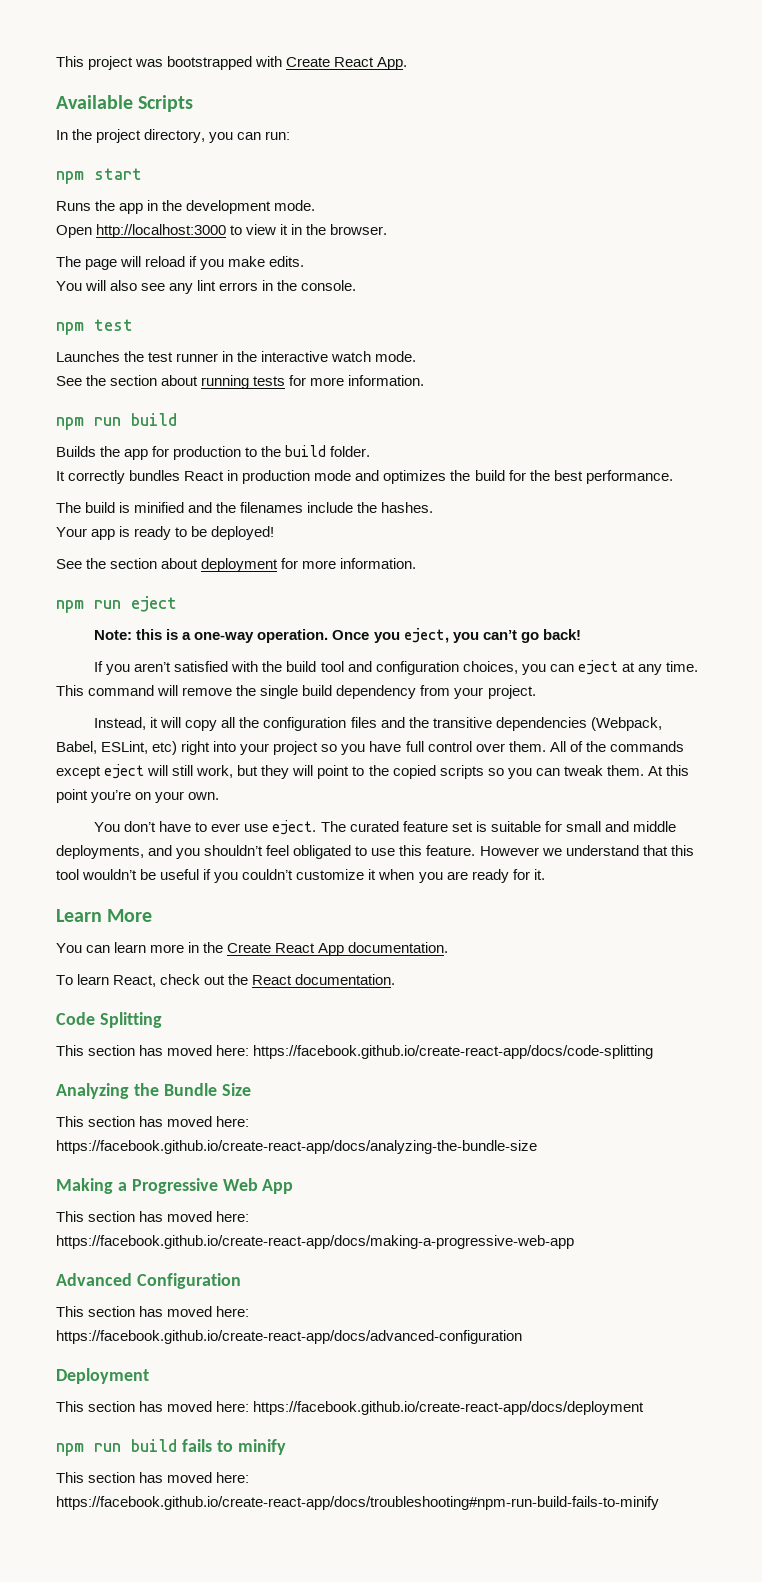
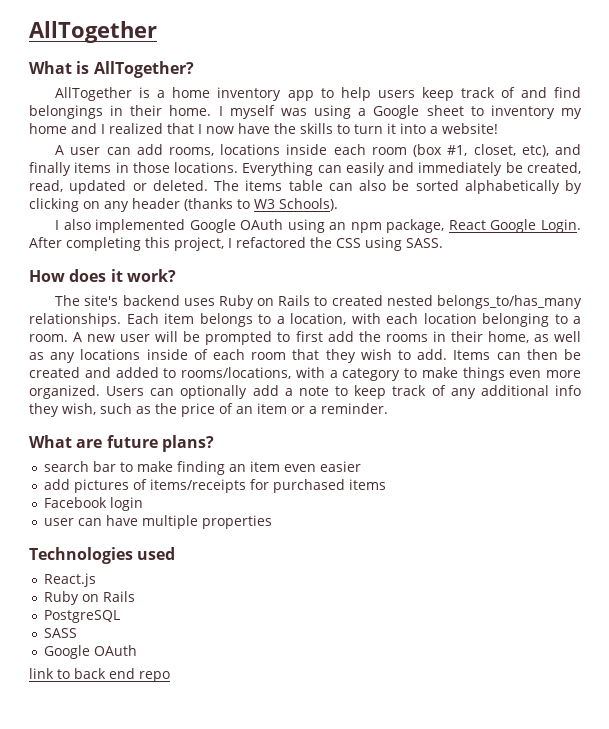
[56,56,408,70] [56,95,194,112] [56,129,291,143] [56,168,142,184] [56,200,316,214] [56,224,388,238] [56,256,305,270] [56,280,357,294] [56,319,133,335] [56,351,417,362] [56,375,425,389] [56,413,177,430] [56,445,371,460] [56,470,673,484] [56,502,434,513] [56,526,275,540] [56,558,417,572] [56,596,177,613] [94,628,581,643] [94,660,698,675] [56,685,536,699] [94,717,662,731] [56,741,684,755] [56,764,689,779] [56,789,220,803] [94,820,676,835] [56,845,694,859] [56,869,545,883] [56,909,153,922] [56,942,449,956] [56,974,396,987] [56,1012,162,1028] [56,1045,654,1059] [56,1083,251,1099] [56,1116,250,1127] [56,1140,537,1154] [56,1178,294,1194] [56,1211,250,1222] [56,1235,574,1249] [56,1273,241,1289] [56,1306,250,1317] [56,1330,522,1344] [56,1368,149,1384] [56,1401,645,1415] [56,1439,286,1456] [56,1472,250,1483] [56,1496,659,1510] This project was bootstrapped with Create React App. // Available Scripts // In the project directory, you can run: // npm start // Runs the app in the development mode. // Open http://localhost:3000 to view it in the browser. // The page will reload if you make edits. // You will also see any lint errors in the console. // npm test // Launches the test runner in the interactive watch mode. // See the section about running tests for more information. // npm run build // Builds the app for production to the build folder. // It correctly bundles React in production mode and optimizes the build for the best performance. // The build is minified and the filenames include the hashes. // Your app is ready to be deployed! // See the section about deployment for more information. // npm run eject // Note: this is a one-way operation. Once you eject, you can’t go back! // If you aren’t satisfied with the build tool and configuration choices, you can eject at any time. This command will remove the single build dependency from your project. // Instead, it will copy all the configuration files and the transitive dependencies (Webpack, Babel, ESLint, etc) right into your project so you have full control over them. All of the commands except eject will still work, but they will point to the copied scripts so you can tweak them. At this point you’re on your own. // You don’t have to ever use eject. The curated feature set is suitable for small and middle deployments, and you shouldn’t feel obligated to use this feature. However we understand that this tool wouldn’t be useful if you couldn’t customize it when you are ready for it. // Learn More // You can learn more in the Create React App documentation. // To learn React, check out the React documentation. // Code Splitting // This section has moved here: https://facebook.github.io/create-react-app/docs/code-splitting // Analyzing the Bundle Size // This section has moved here: https://facebook.github.io/create-react-app/docs/analyzing-the-bundle-size // Making a Progressive Web App // This section has moved here: https://facebook.github.io/create-react-app/docs/making-a-progressive-web-app // Advanced Configuration // This section has moved here: https://facebook.github.io/create-react-app/docs/advanced-configuration // Deployment // This section has moved here: https://facebook.github.io/create-react-app/docs/deployment // npm run build fails to minify // This section has moved here: https://facebook.github.io/create-react-app/docs/troubleshooting#npm-run-build-fails-to-minify -> [29,21,157,43] [29,61,194,78] [55,87,582,101] [29,105,582,119] [29,123,498,134] [55,144,582,157] [29,162,581,176] [29,180,582,194] [29,198,338,212] [55,219,581,233] [29,237,443,251] [29,269,176,282] [55,295,582,309] [29,313,581,327] [29,331,581,345] [29,349,581,363] [29,367,581,381] [29,385,581,399] [29,403,388,417] [29,435,214,452] [44,461,362,475] [44,479,387,493] [44,497,144,511] [44,515,273,529] [29,547,176,564] [44,573,97,587] [44,591,136,605] [44,610,121,623] [44,628,78,638] [44,645,138,659] [29,668,170,682] AllTogether // What is AllTogether? // AllTogether is a home inventory app to help users keep track of and find belongings in their home. I myself was using a Google sheet to inventory my home and I realized that I now have the skills to turn it into a website! // A user can add rooms, locations inside each room (box #1, closet, etc), and finally items in those locations. Everything can easily and immediately be created, read, updated or deleted. The items table can also be sorted alphabetically by clicking on any header (thanks to W3 Schools). // I also implemented Google OAuth using an npm package, React Google Login. After completing this project, I refactored the CSS using SASS. // How does it work? // The site's backend uses Ruby on Rails to created nested belongs_to/has_many relationships. Each item belongs to a location, with each location belonging to a room. A new user will be prompted to first add the rooms in their home, as well as any locations inside of each room that they wish to add. Items can then be created and added to rooms/locations, with a category to make things even more organized. Users can optionally add a note to keep track of any additional info they wish, such as the price of an item or a reminder. // What are future plans? // search bar to make finding an item even easier // add pictures of items/receipts for purchased items // Facebook login // user can have multiple properties // Technologies used // React.js // Ruby on Rails // PostgreSQL // SASS // Google OAuth // link to back end repo

